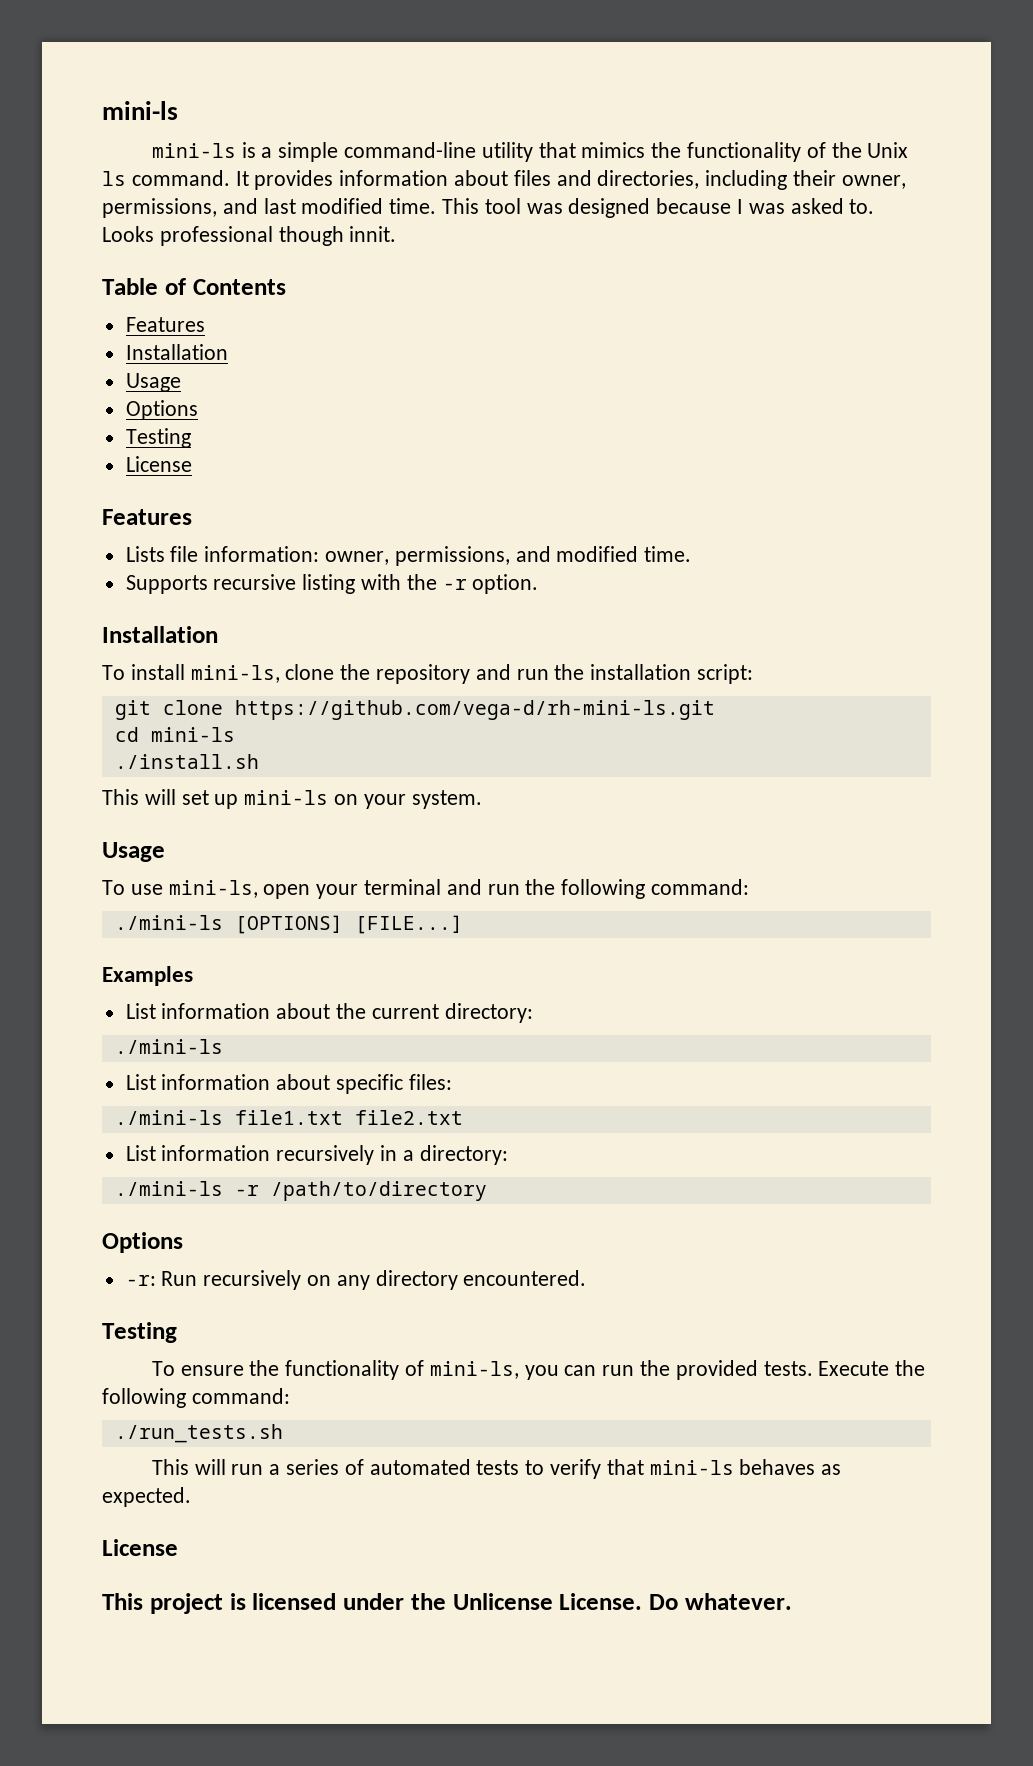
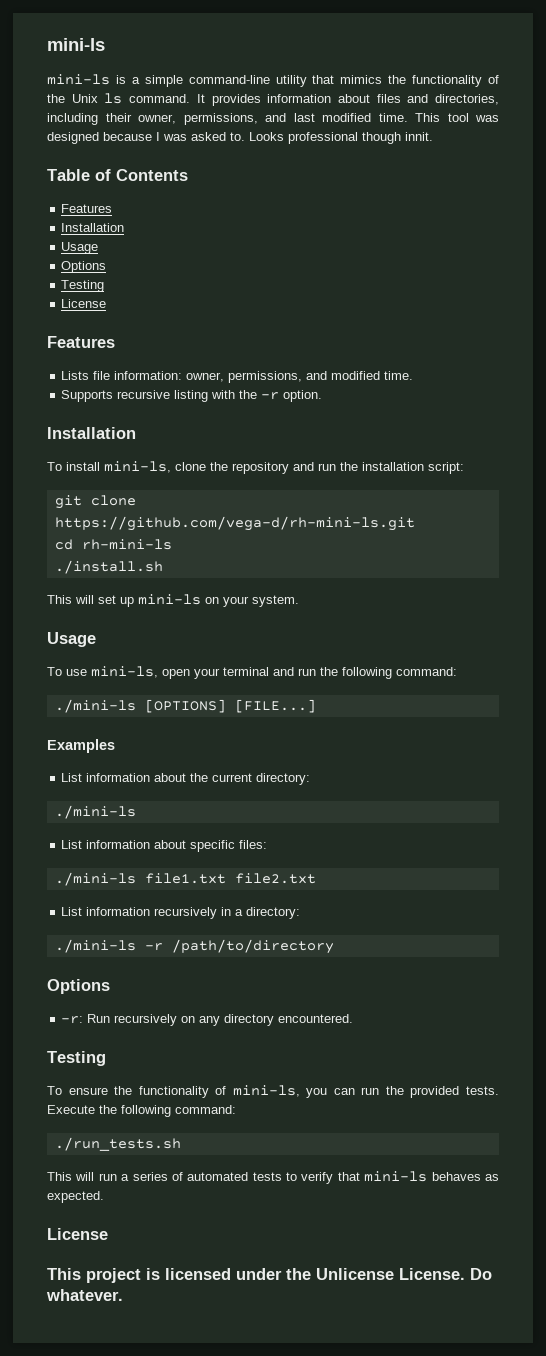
[150,727,235,742] mini-ls -> [81,539,172,550] rh-mini-ls

